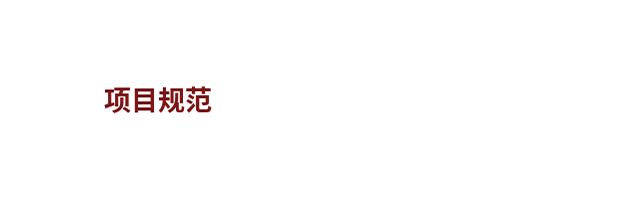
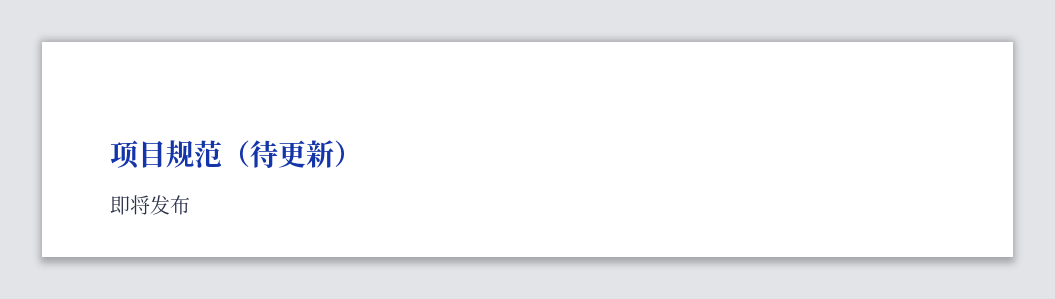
(213, 100) none -> [222,140,362,168] [110,195,190,215] （待更新） // 即将发布

